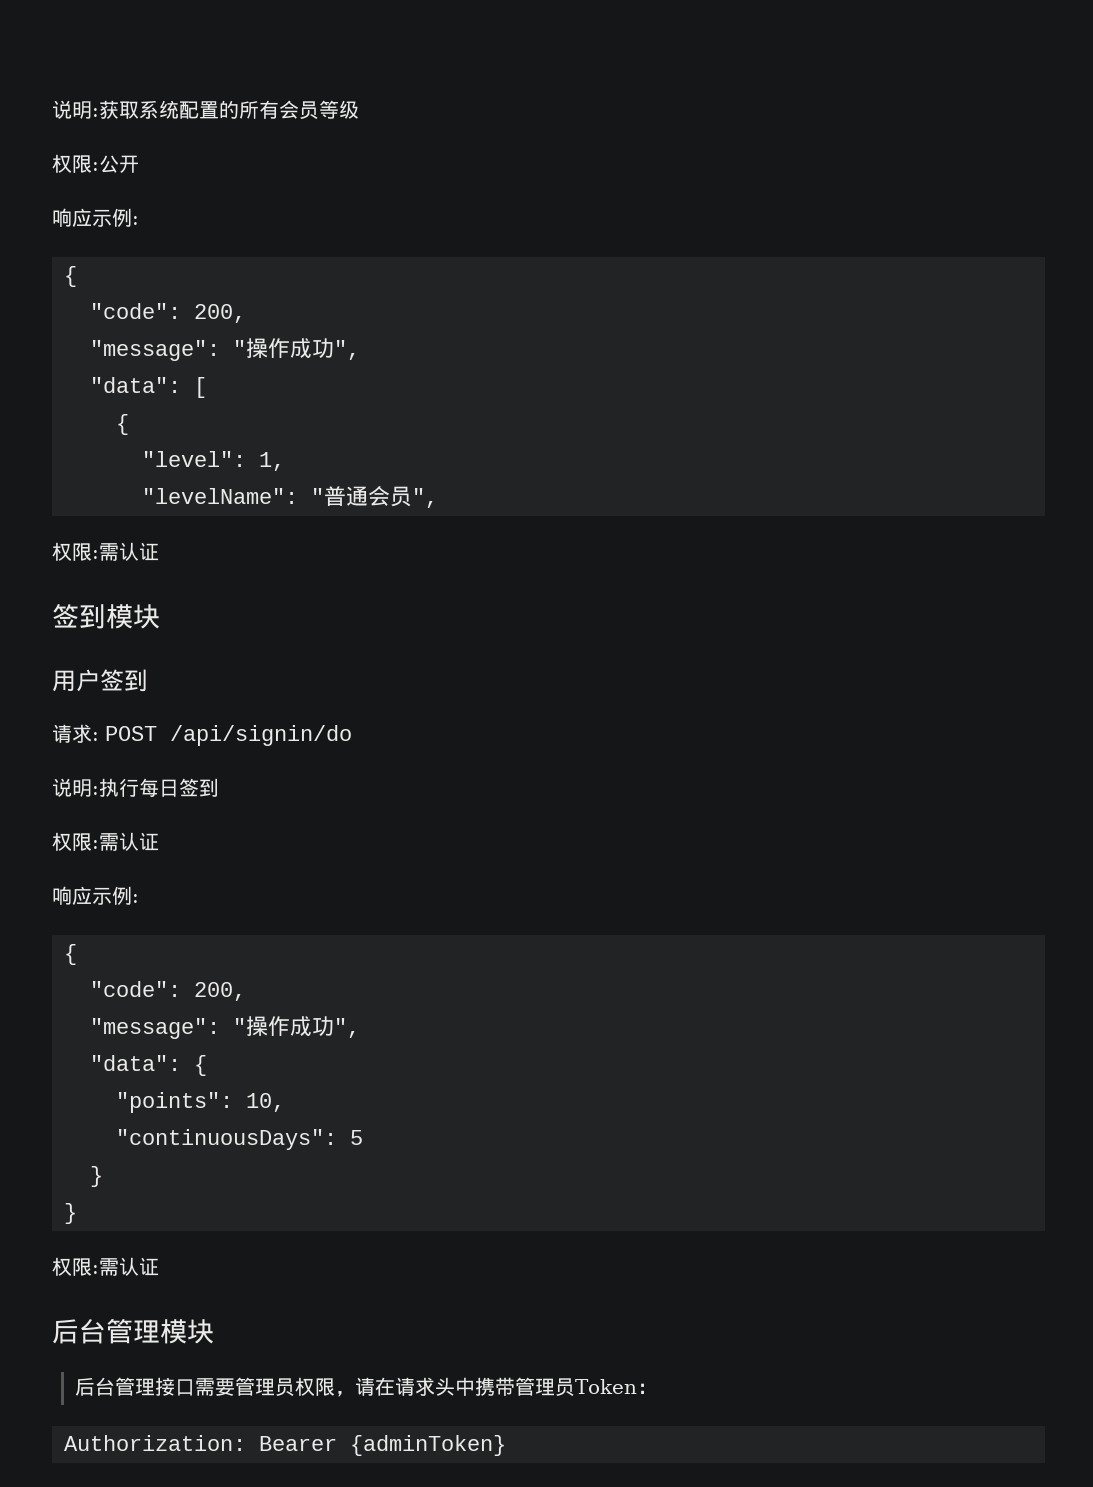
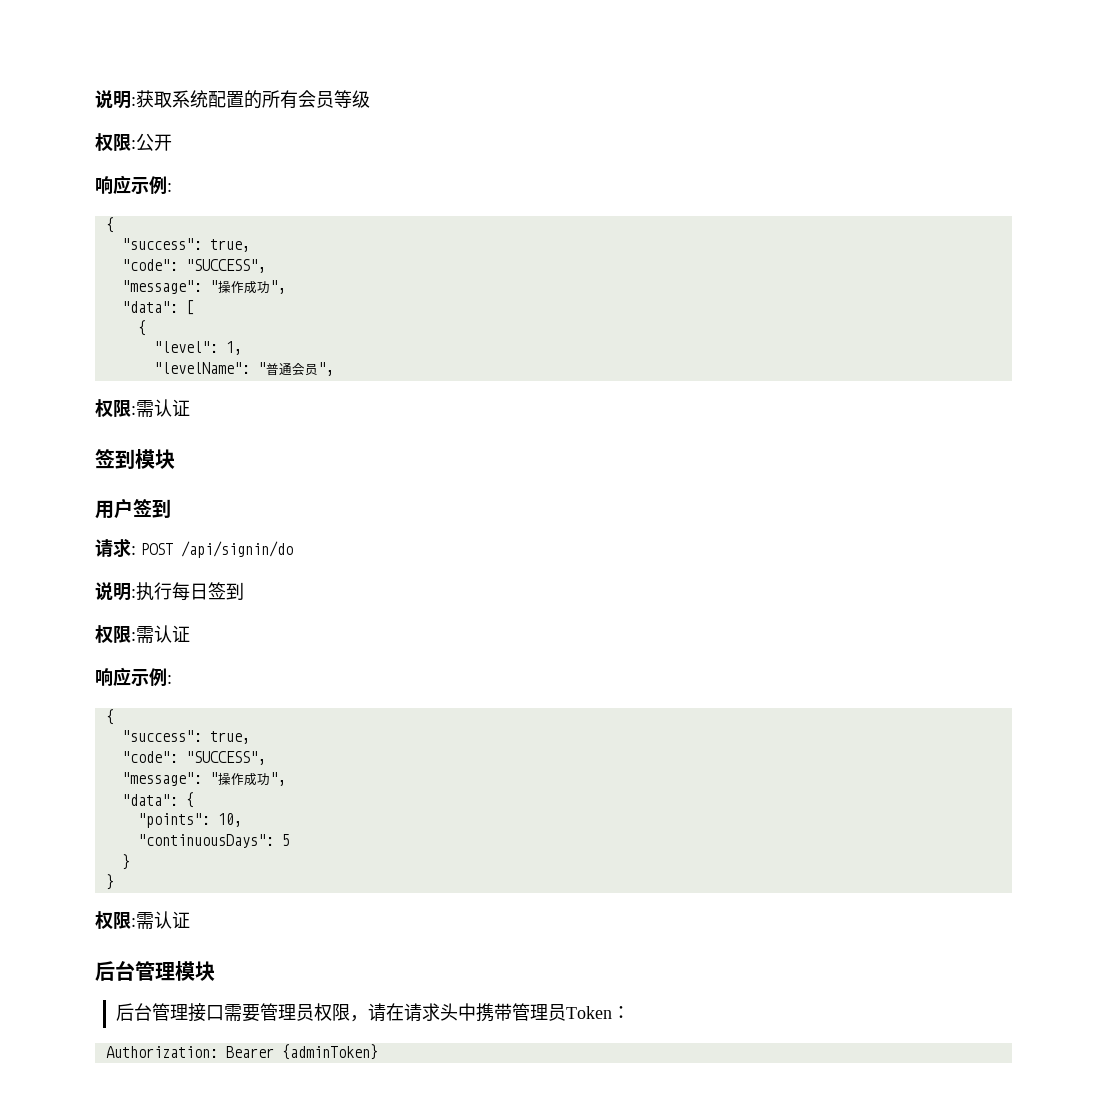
[90,303,246,323] // "code": 200, -> [121,238,250,252] [121,259,266,273] // "success": true, // "code": "SUCCESS",
[90,981,246,1001] // "code": 200, -> [121,730,250,744] [121,751,266,765] // "success": true, // "code": "SUCCESS",

